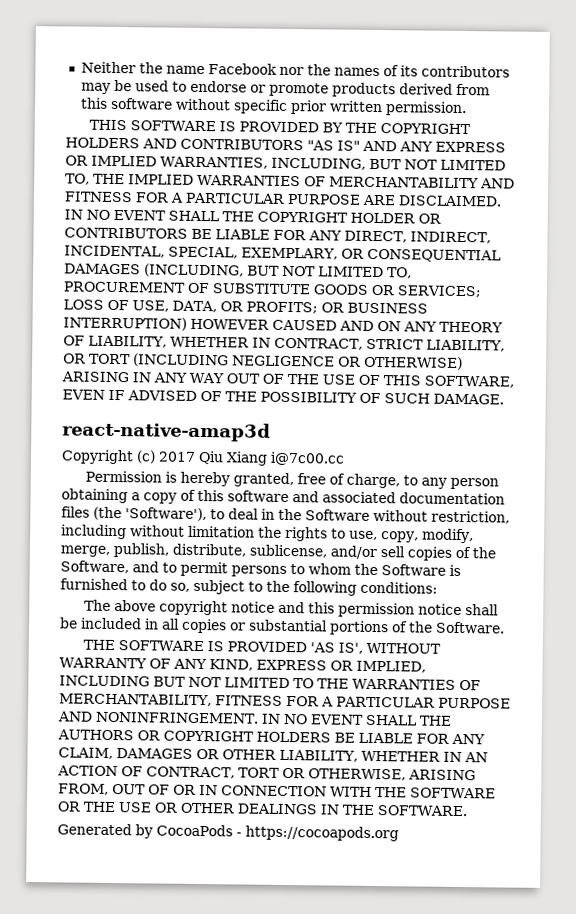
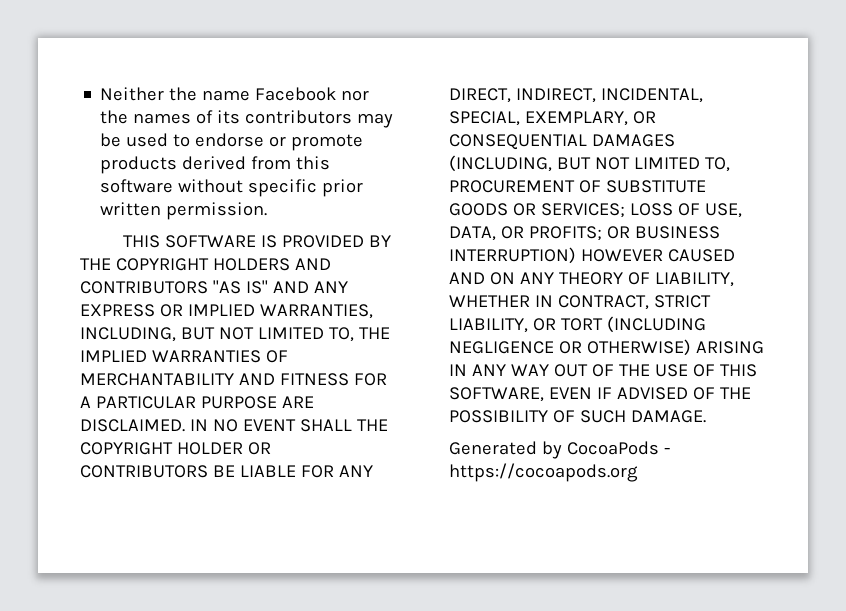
[62,421,271,442] [61,449,345,466] [84,470,499,490] [61,488,505,505] [61,506,510,524] [61,524,474,544] [60,543,496,561] [60,560,461,577] [60,578,438,596] [83,599,499,618] [60,617,505,636] [82,639,441,654] [59,657,426,673] [59,675,481,691] [59,693,511,709] [57,711,452,726] [57,729,485,745] [58,747,488,763] [57,765,476,781] [58,783,496,799] [57,801,467,817] // react-native-amap3d // Copyright (c) 2017 Qiu Xiang i@7c00.cc // Permission is hereby granted, free of charge, to any person obtaining a copy of this software and associated documentation files (the 'Software'), to deal in the Software without restriction, including without limitation the rights to use, copy, modify, merge, publish, distribute, sublicense, and/or sell copies of the Software, and to permit persons to whom the Software is furnished to do so, subject to the following conditions: // The above copyright notice and this permission notice shall be included in all copies or substantial portions of the Software. // THE SOFTWARE IS PROVIDED 'AS IS', WITHOUT WARRANTY OF ANY KIND, EXPRESS OR IMPLIED, INCLUDING BUT NOT LIMITED TO THE WARRANTIES OF MERCHANTABILITY, FITNESS FOR A PARTICULAR PURPOSE AND NONINFRINGEMENT. IN NO EVENT SHALL THE AUTHORS OR COPYRIGHT HOLDERS BE LIABLE FOR ANY CLAIM, DAMAGES OR OTHER LIABILITY, WHETHER IN AN ACTION OF CONTRACT, TORT OR OTHERWISE, ARISING FROM, OUT OF OR IN CONNECTION WITH THE SOFTWARE OR THE USE OR OTHER DEALINGS IN THE SOFTWARE. -> (706, 416) none

